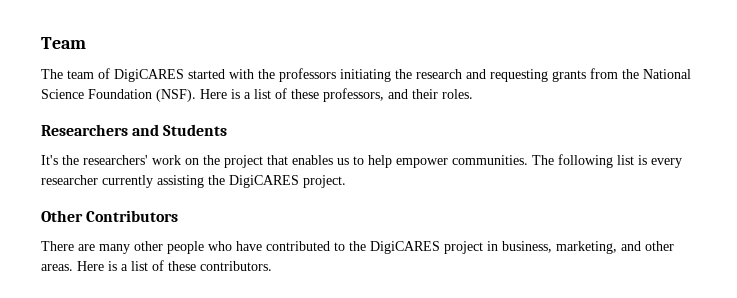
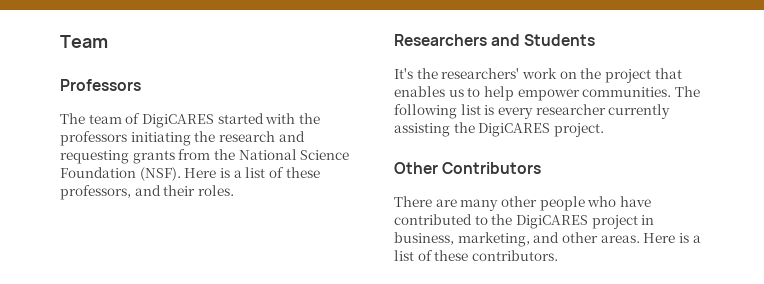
(86, 43) none -> [60,79,141,91] // Professors

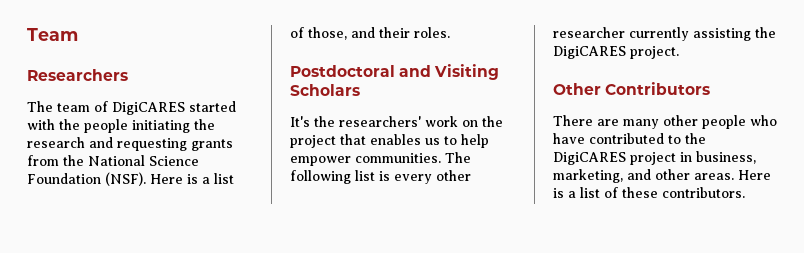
[60,79,141,91] Professors -> [27,69,128,81] Researchers
[60,131,127,146] professors -> [84,119,128,133] people
[285,167,320,178] [60,185,131,200] these professors, -> [308,27,347,40] those,
[394,34,596,46] Researchers and Students -> [290,64,500,80] [290,84,360,96] Postdoctoral and Visiting Scholars
(533, 113) none -> [436,170,471,181] other

